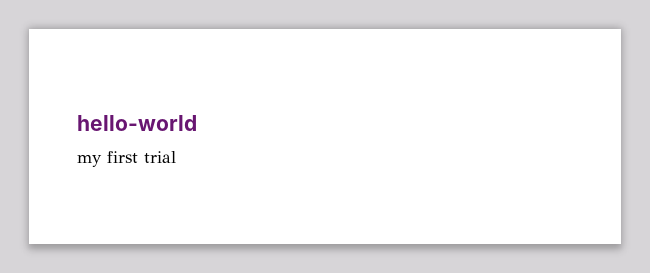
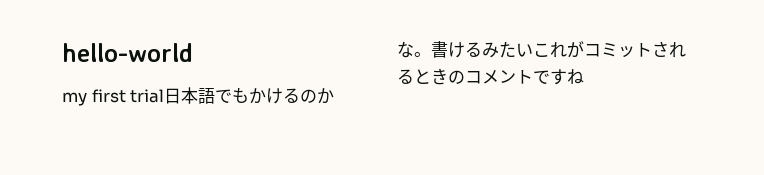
(176, 157) none -> [164,87,335,104] [397,41,686,58] [397,68,584,85] 日本語でもかけるのかな。書けるみたいこれがコミットされるときのコメントですね

